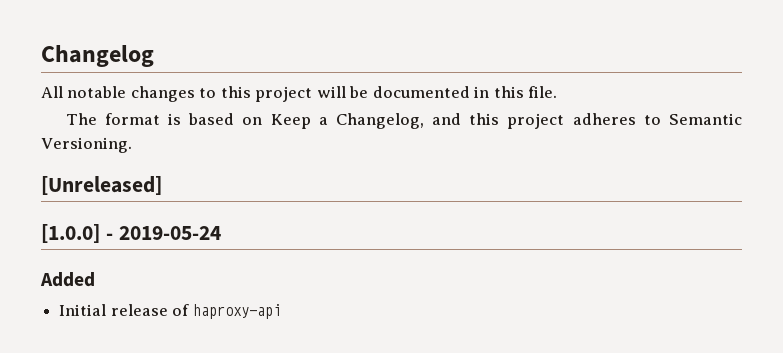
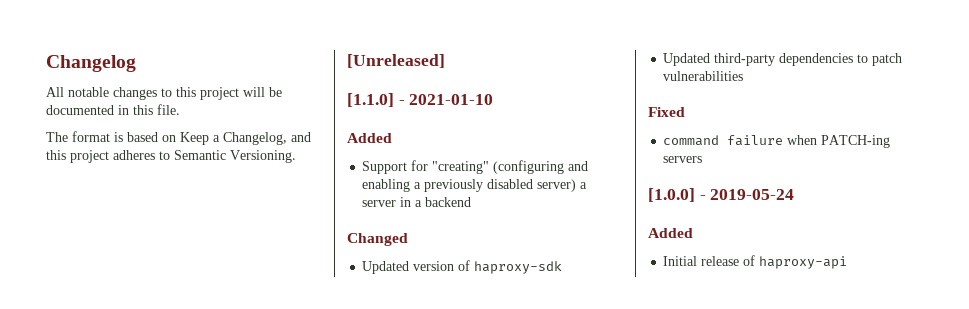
(162, 185) none -> [347,93,494,107] [347,133,392,143] [362,160,589,174] [362,179,588,192] [362,197,472,207] [347,233,408,246] [362,260,563,274] [663,53,903,66] [663,71,744,81] [648,107,685,117] [663,135,891,148] [663,156,703,163] // [1.1.0] - 2021-01-10 // Added // Support for "creating" (configuring and enabling a previously disabled server) a server in a backend // Changed // Updated version of haproxy-sdk // Updated third-party dependencies to patch vulnerabilities // Fixed // command failure when PATCH-ing servers

